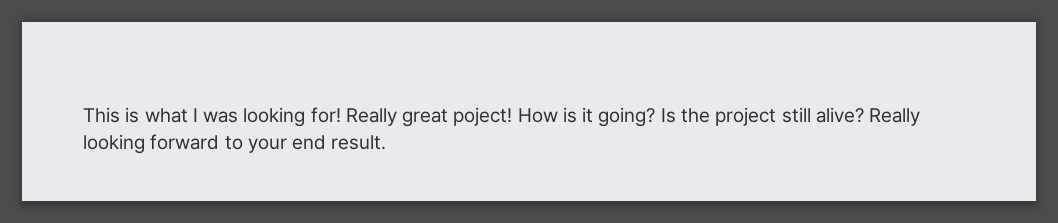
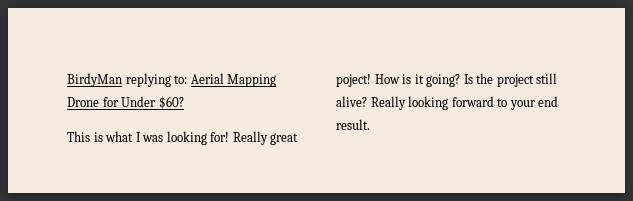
(83, 115) none -> [67,73,277,87] [67,96,184,109] BirdyMan replying to: Aerial Mapping Drone for Under $60? //

